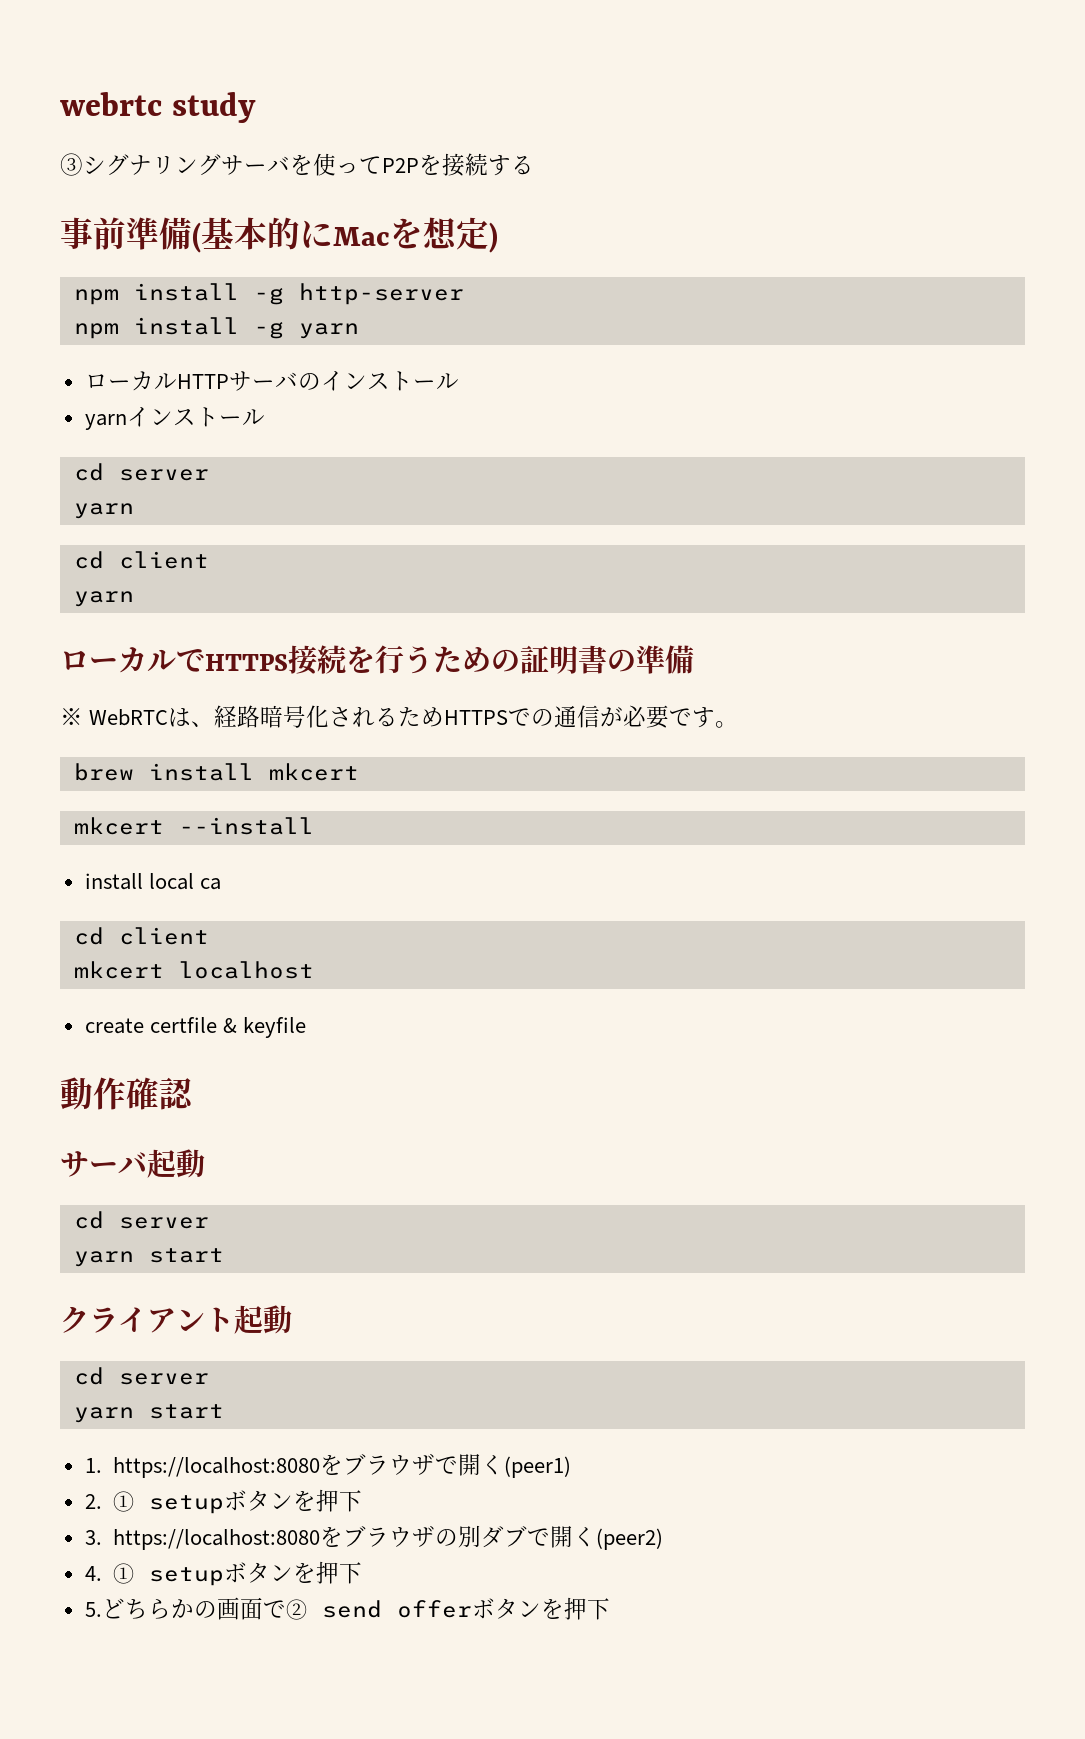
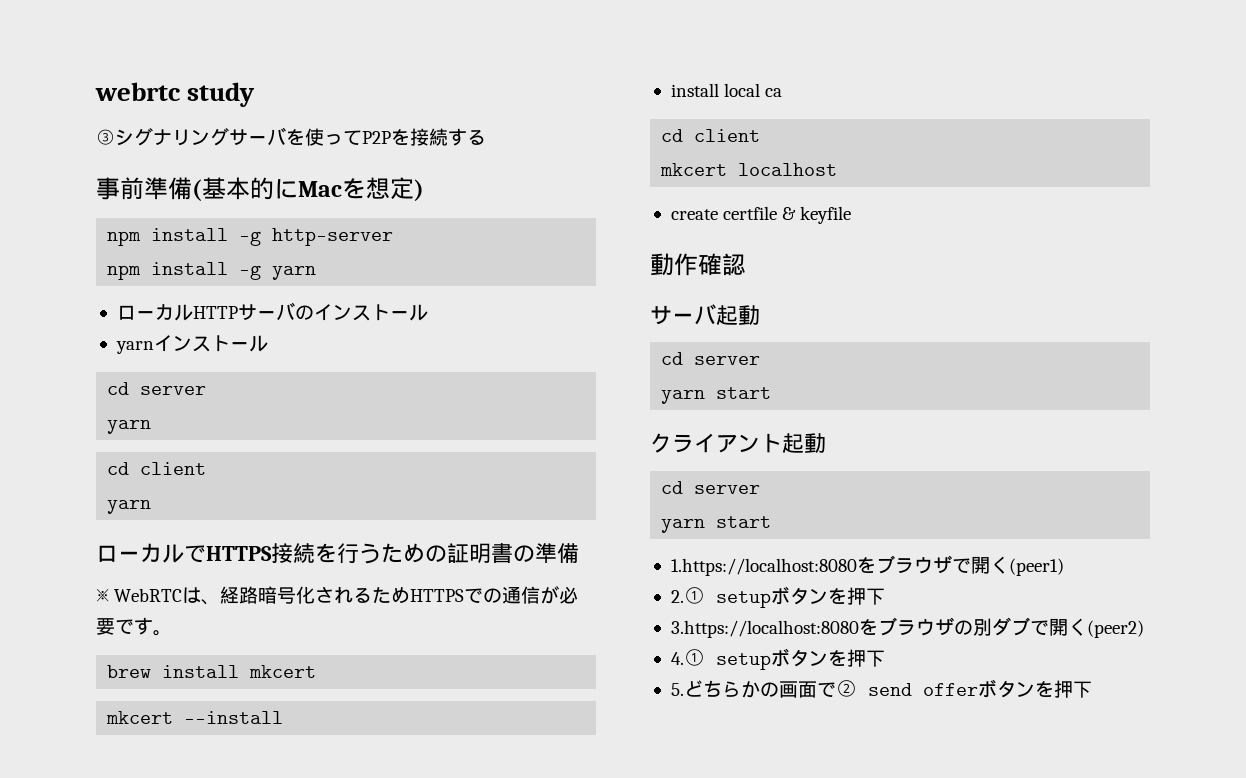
[84,1457,320,1478] 1. https://localhost:8080 -> [670,558,857,576] 1.https://localhost:8080
[84,1489,362,1514] [84,1529,320,1550] 2. ① setupボタンを押下 // 3. https://localhost:8080 -> [670,586,885,608] [670,620,859,638] 2.① setupボタンを押下 // 3.https://localhost:8080
[84,1563,134,1584] 4. ① -> [670,649,705,666] 4.①

